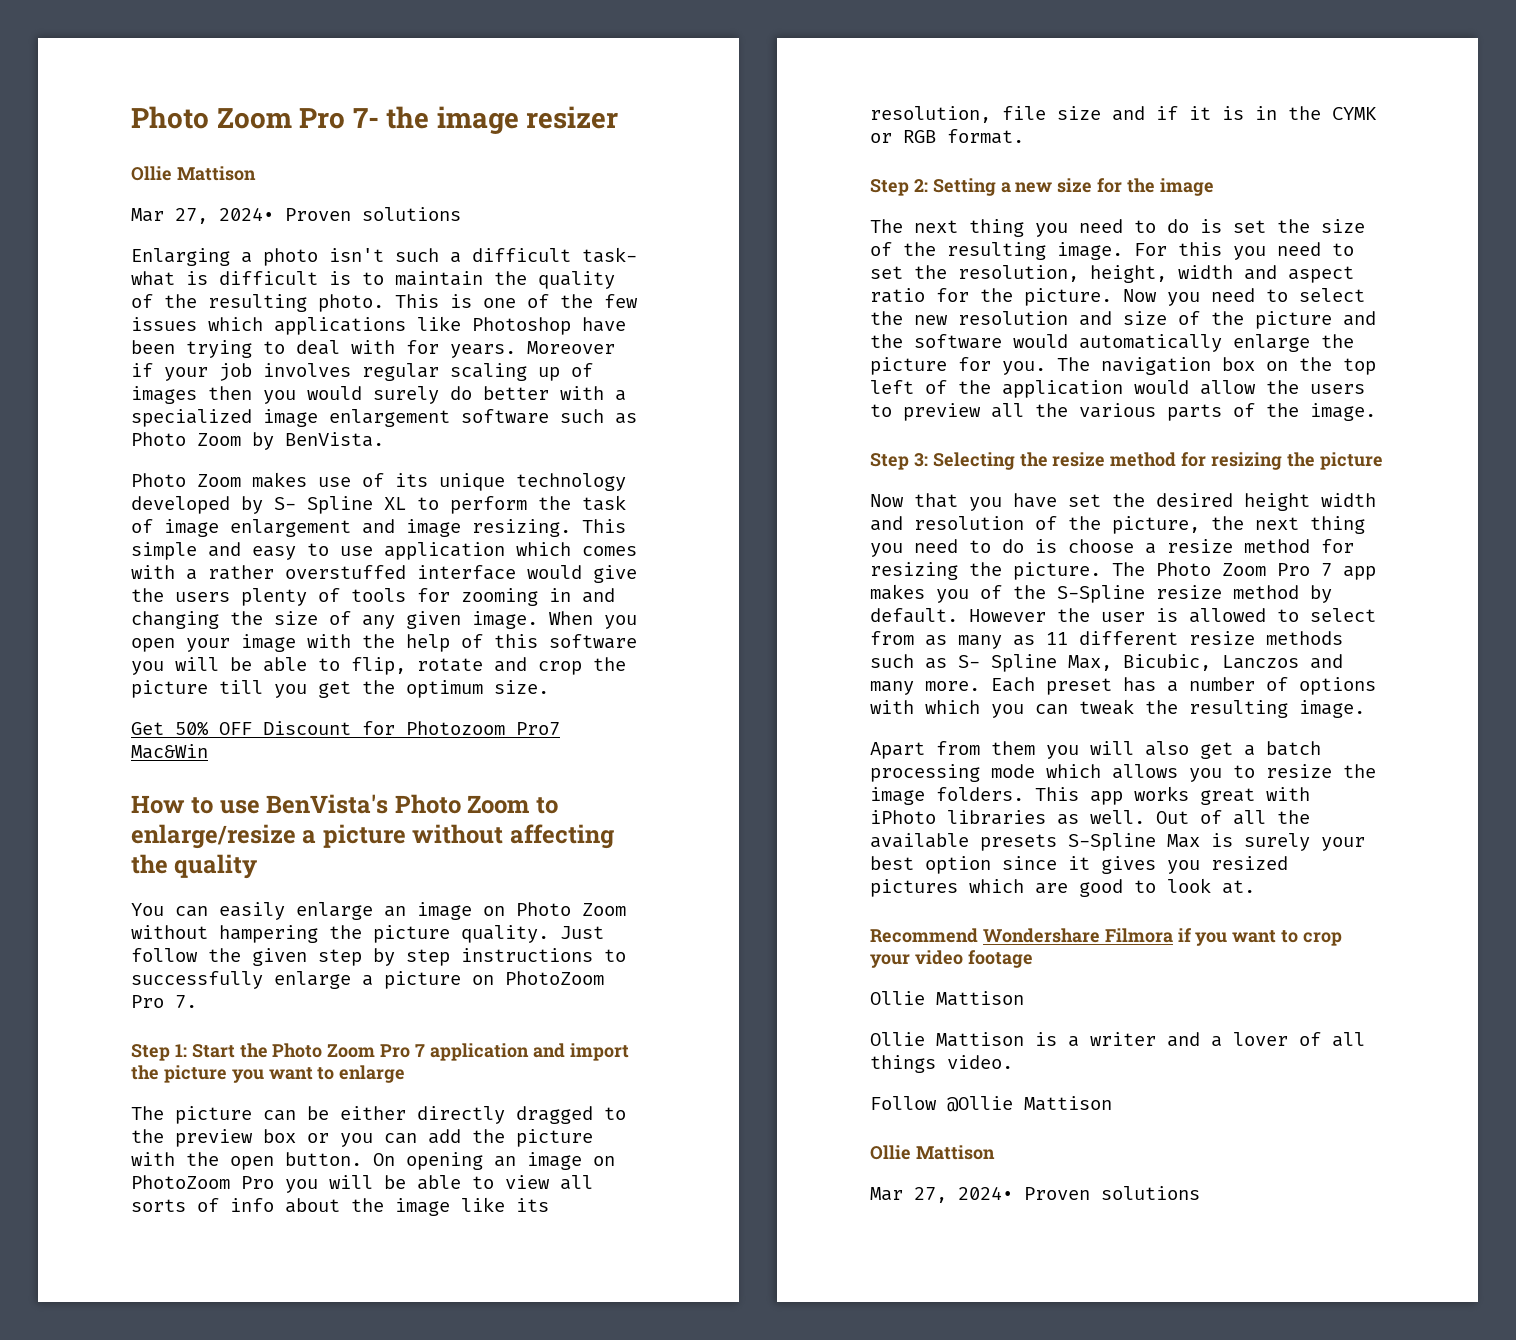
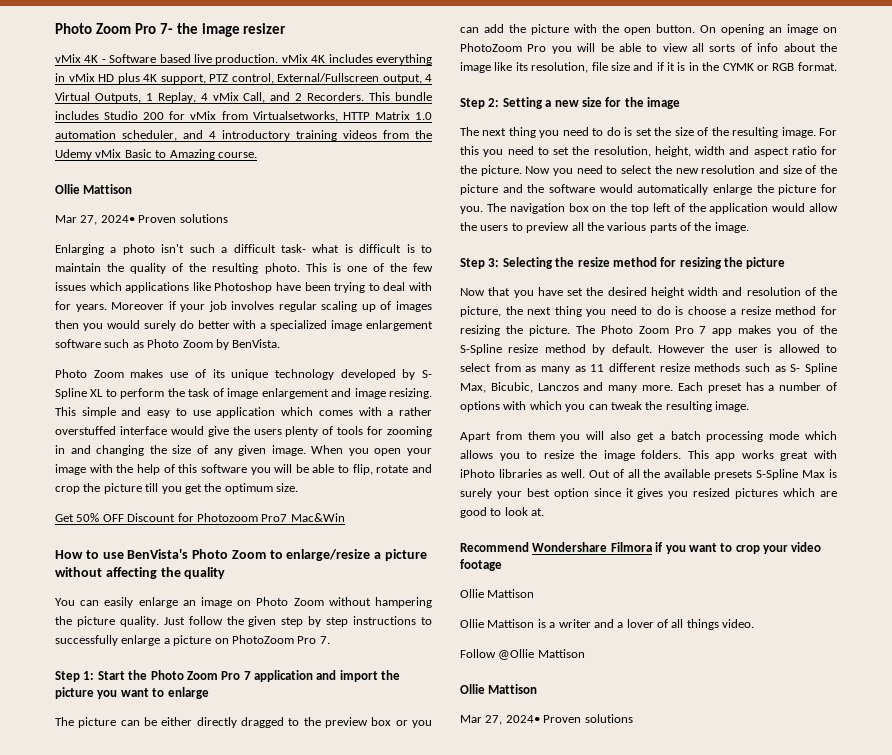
(619, 117) none -> [55,54,432,65] [55,73,432,84] [55,92,432,103] [55,111,432,122] [55,130,432,141] [55,149,257,160] // vMix 4K - Software based live production. vMix 4K includes everything in vMix HD plus 4K support, PTZ control, External/Fullscreen output, 4 Virtual Outputs, 1 Replay, 4 vMix Call, and 2 Recorders. This bundle includes Studio 200 for vMix from Virtualsetworks, HTTP Matrix 1.0 automation scheduler, and 4 introductory training videos from the Udemy vMix Basic to Amazing course.

